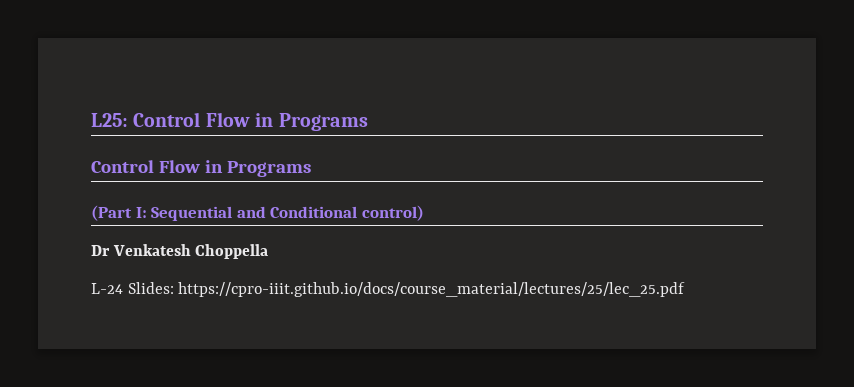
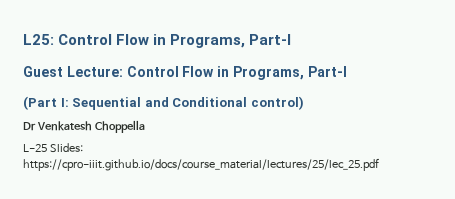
[278,113,368,131] [91,160,311,177] Programs // Control Flow in Programs -> [170,34,292,48] [23,66,347,80] Programs, Part-I // Guest Lecture: Control Flow in Programs, Part-I
[91,283,123,294] L-24 -> [23,144,47,152] L-25

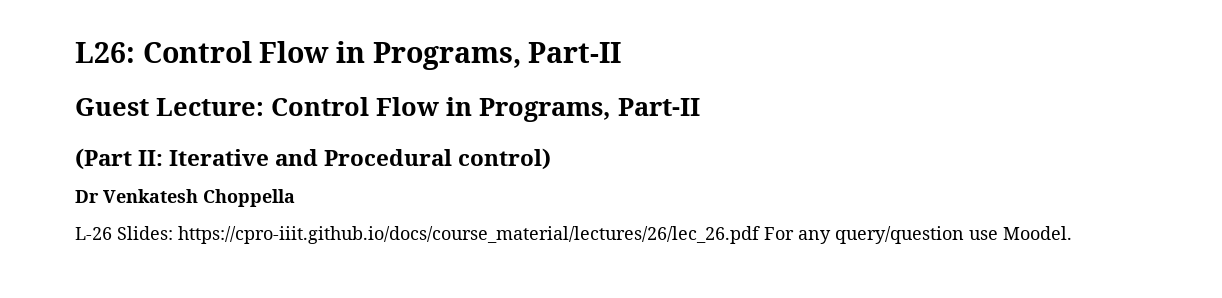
[23,34,292,48] L25: Control Flow in Programs, Part-I -> [75,41,622,70] L26: Control Flow in Programs, Part-II
[307,66,347,77] Part-I -> [618,98,700,116] Part-II
[60,97,248,110] I: Sequential and Conditional -> [138,149,453,166] II: Iterative and Procedural
[23,143,83,153] [23,158,379,171] L-25 Slides: https://cpro-iiit.github.io/docs/course_material/lectures/25/lec_25.pdf -> [75,226,1072,244] L-26 Slides: https://cpro-iiit.github.io/docs/course_material/lectures/26/lec_26.pdf For any query/question use Moodel.

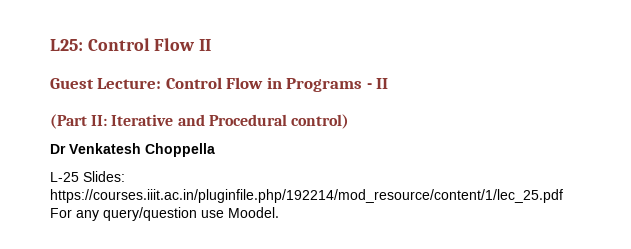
[75,41,622,70] L26: Control Flow in Programs, Part-II -> [50,38,212,51] L25: Control Flow II
[479,98,700,122] Programs, Part-II -> [286,78,389,92] Programs - II
[75,226,760,244] L-26 Slides: https://cpro-iiit.github.io/docs/course_material/lectures/26/lec_26.pdf -> [50,171,125,182] [50,189,563,203] L-25 Slides: https://courses.iiit.ac.in/pluginfile.php/192214/mod_resource/content/1/lec_25.pdf

